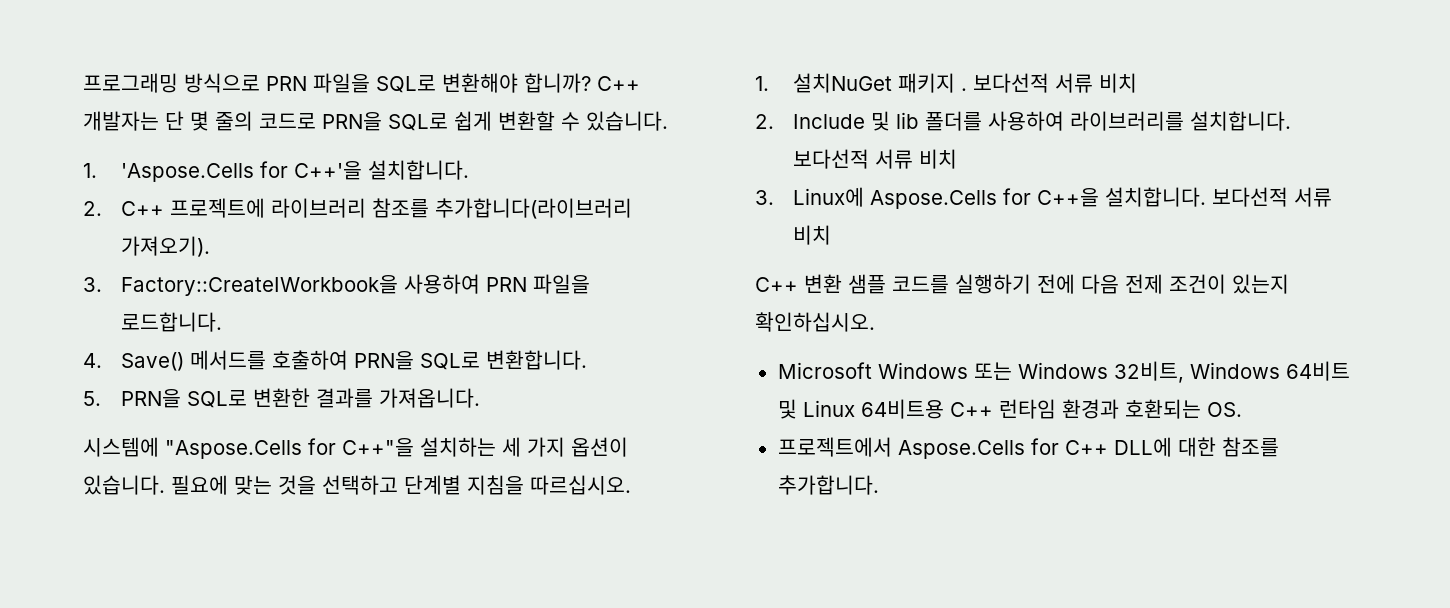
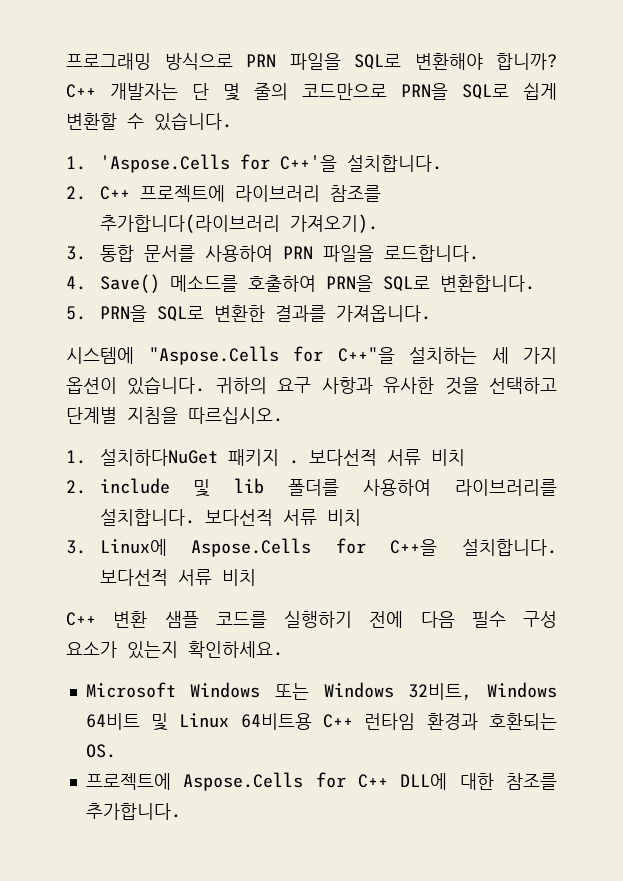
[259,113,316,129] 코드로 -> [302,83,387,100] 코드만으로
[121,275,399,296] Factory::CreateIWorkbook을 -> [99,245,195,262] 통합 문서를
[190,350,267,370] 메서드를 -> [169,275,238,292] 메소드를
[171,475,272,495] 필요에 맞는 -> [215,377,435,394] 귀하의 요구 사항과 유사한
[793,73,893,93] 설치NuGet -> [99,449,218,466] 설치하다NuGet
[793,114,866,129] Include -> [99,478,170,494] include
[1125,274,1289,294] [755,312,875,332] 전제 조건이 있는지 확인하십시오. -> [471,611,557,628] [66,641,283,659] 필수 구성 요소가 있는지 확인하세요.
[777,437,892,457] 프로젝트에서 -> [85,773,171,790] 프로젝트에

